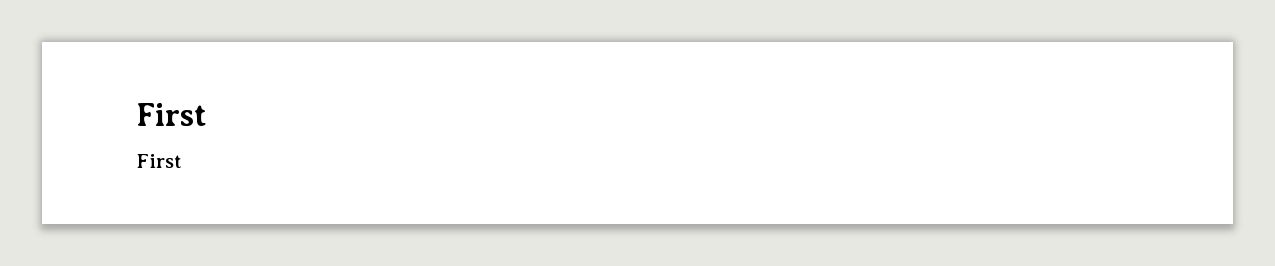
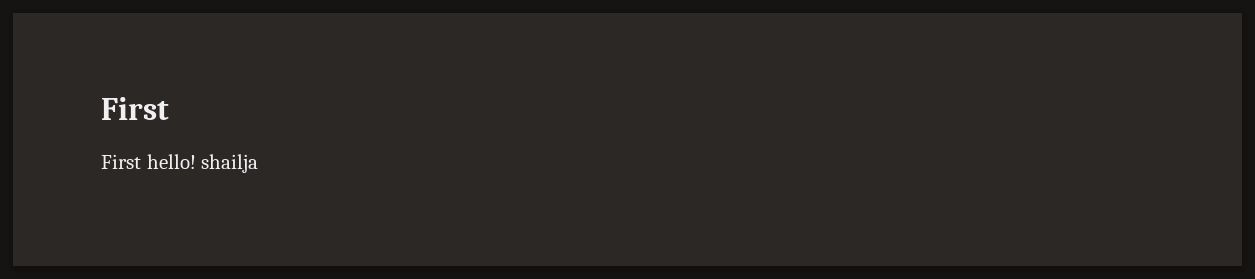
(182, 161) none -> [146,154,259,173] hello! shailja

